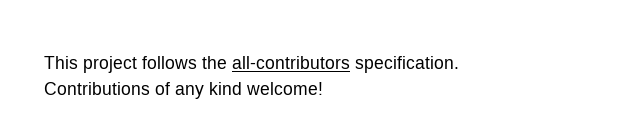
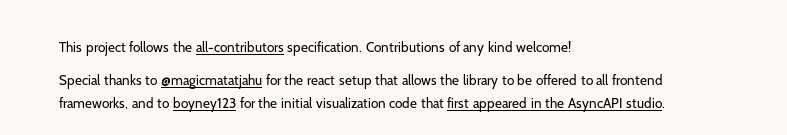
(323, 88) none -> [59,74,663,89] [59,97,665,112] // Special thanks to @magicmatatjahu for the react setup that allows the library to be offered to all frontend frameworks, and to boyney123 for the initial visualization code that first appeared in the AsyncAPI studio.

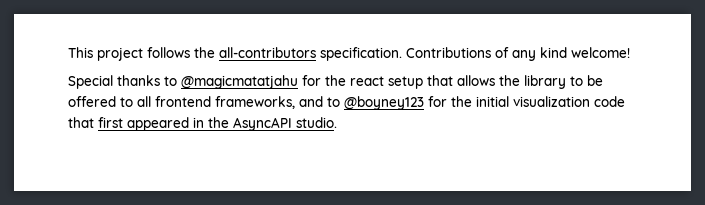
[172,97,236,112] boyney123 -> [344,96,424,110] @boyney123

